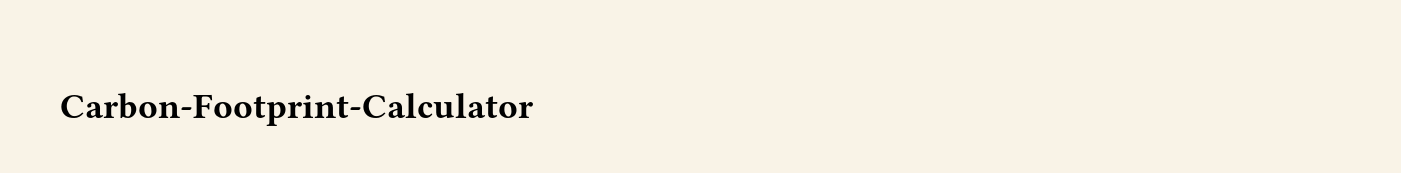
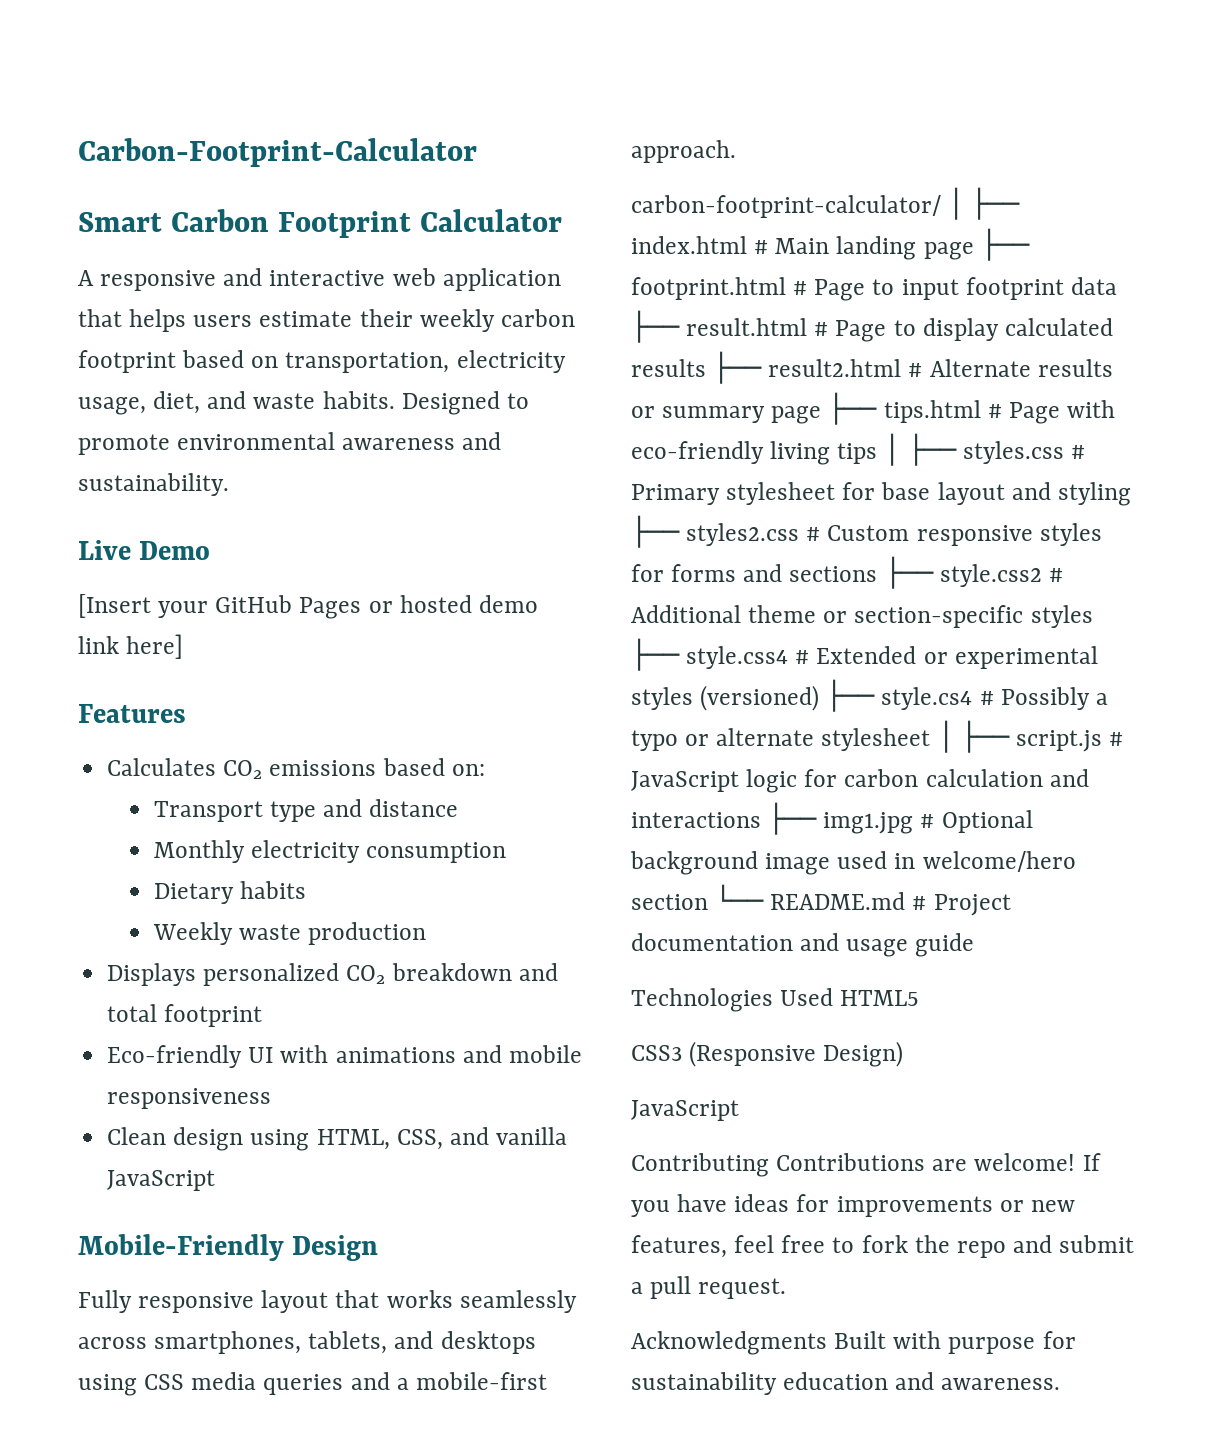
(533, 109) none -> [78,209,563,238] [78,268,561,291] [78,309,575,332] [78,350,566,373] [78,391,529,415] [78,432,502,455] [78,473,229,496] [78,540,211,560] [78,594,538,619] [78,634,184,659] [78,704,186,723] [107,758,485,779] [153,799,459,822] [153,840,507,863] [153,881,306,904] [152,922,427,945] [107,963,558,986] [107,1004,263,1027] [107,1045,582,1068] [107,1088,272,1109] [107,1127,568,1151] [107,1170,216,1191] [78,1234,379,1261] [78,1290,577,1313] [78,1331,536,1354] [78,1372,547,1396] [631,140,736,163] [631,187,1021,220] [631,228,1030,261] [631,277,1117,301] [631,310,1113,343] [631,351,1113,384] [631,392,1116,425] [631,433,1085,466] [631,482,1131,506] [631,515,1102,548] [631,556,1063,589] [631,605,1093,628] [631,638,1098,671] [631,679,1108,712] [631,720,1124,753] [631,769,1089,793] [631,802,1033,835] [630,851,1076,875] [631,884,1011,916] [631,933,975,957] [631,988,920,1012] [631,1041,904,1067] [631,1100,739,1121] [631,1153,1101,1177] [631,1194,1075,1217] [631,1235,1135,1258] [631,1276,787,1299] [631,1331,1076,1355] [631,1372,1061,1395] // Smart Carbon Footprint Calculator // A responsive and interactive web application that helps users estimate their weekly carbon footprint based on transportation, electricity usage, diet, and waste habits. Designed to promote environmental awareness and sustainability. // Live Demo // [Insert your GitHub Pages or hosted demo link here] // Features // Calculates CO₂ emissions based on: // Transport type and distance // Monthly electricity consumption // Dietary habits // Weekly waste production // Displays personalized CO₂ breakdown and total footprint // Eco-friendly UI with animations and mobile responsiveness // Clean design using HTML, CSS, and vanilla JavaScript // Mobile-Friendly Design // Fully responsive layout that works seamlessly across smartphones, tablets, and desktops using CSS media queries and a mobile-first approach. // carbon-footprint-calculator/ │ ├── index.html # Main landing page ├── footprint.html # Page to input footprint data ├── result.html # Page to display calculated results ├── result2.html # Alternate results or summary page ├── tips.html # Page with eco-friendly living tips │ ├── styles.css # Primary stylesheet for base layout and styling ├── styles2.css # Custom responsive styles for forms and sections ├── style.css2 # Additional theme or section-specific styles ├── style.css4 # Extended or experimental styles (versioned) ├── style.cs4 # Possibly a typo or alternate stylesheet │ ├── script.js # JavaScript logic for carbon calculation and interactions ├── img1.jpg # Optional background image used in welcome/hero section └── README.md # Project documentation and usage guide // Technologies Used HTML5 // CSS3 (Responsive Design) // JavaScript // Contributing Contributions are welcome! If you have ideas for improvements or new features, feel free to fork the repo and submit a pull request. // Acknowledgments Built with purpose for sustainability education and awareness.

